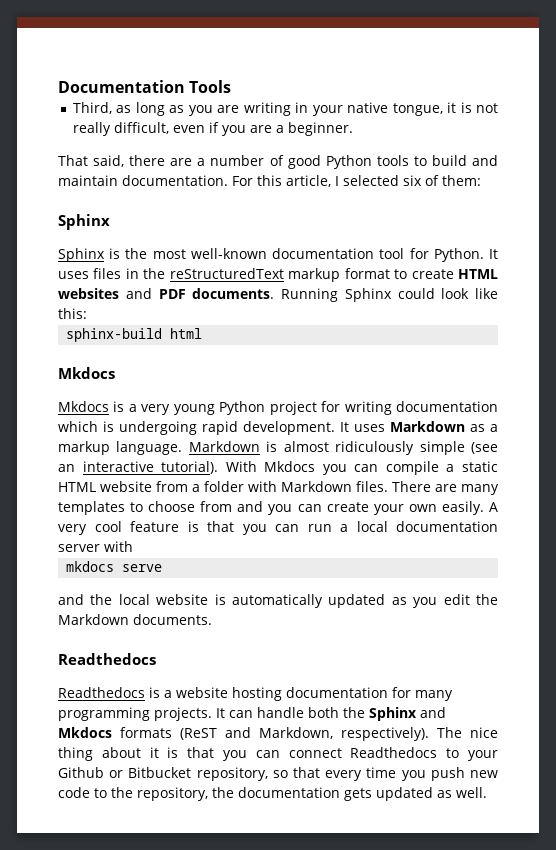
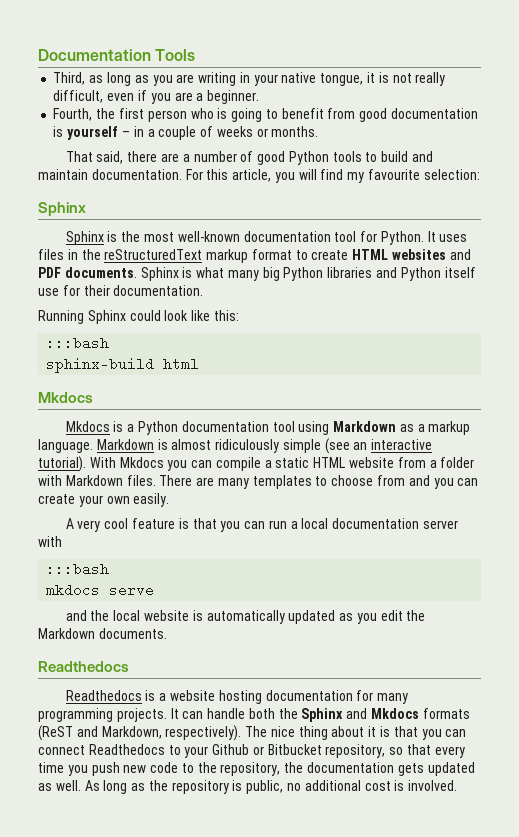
(353, 129) none -> [53,108,478,122] [53,126,319,140] // Fourth, the first person who is going to benefit from good documentation is yourself – in a couple of weeks or months.
[335,175,481,186] I selected six of them: -> [274,169,480,183] you will find my favourite selection:
(275, 293) none -> [140,267,476,281] [38,285,204,296] Sphinx is what many big Python libraries and Python itself use for their documentation. //
(87, 313) none -> [46,336,110,350] // :::bash
[141,401,499,415] [58,421,385,435] very young Python project for writing documentation which is undergoing rapid development. It uses -> [138,421,330,435] Python documentation tool using
(484, 508) none -> (170, 500) //
(133, 546) none -> [46,562,110,576] // :::bash
(487, 792) none -> [84,780,458,794] As long as the repository is public, no additional cost is involved.

